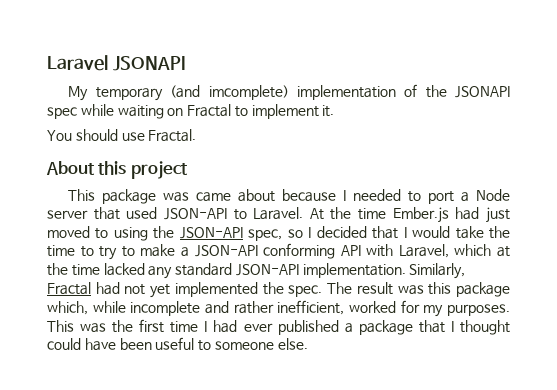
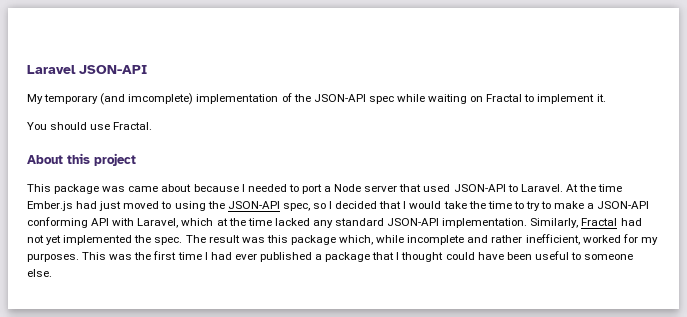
[112,56,185,71] JSONAPI -> [79,65,147,74] JSON-API
[455,86,510,98] JSONAPI -> [313,94,366,102] JSON-API

